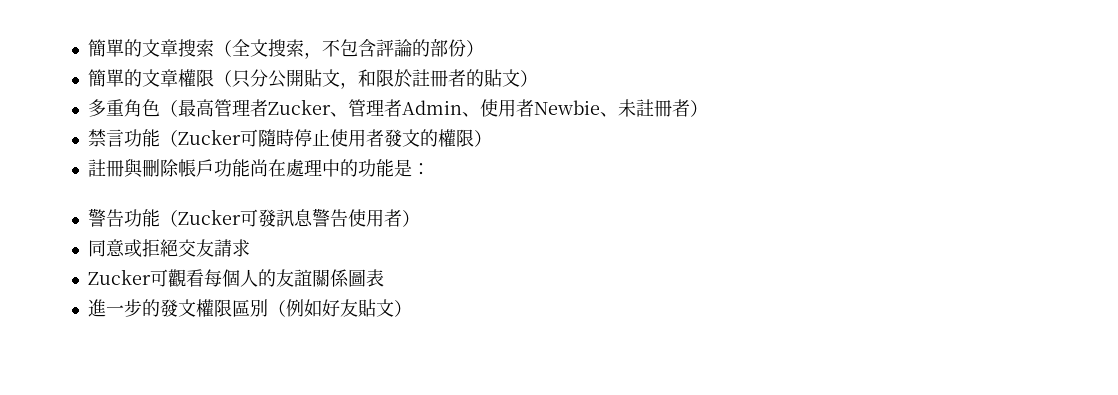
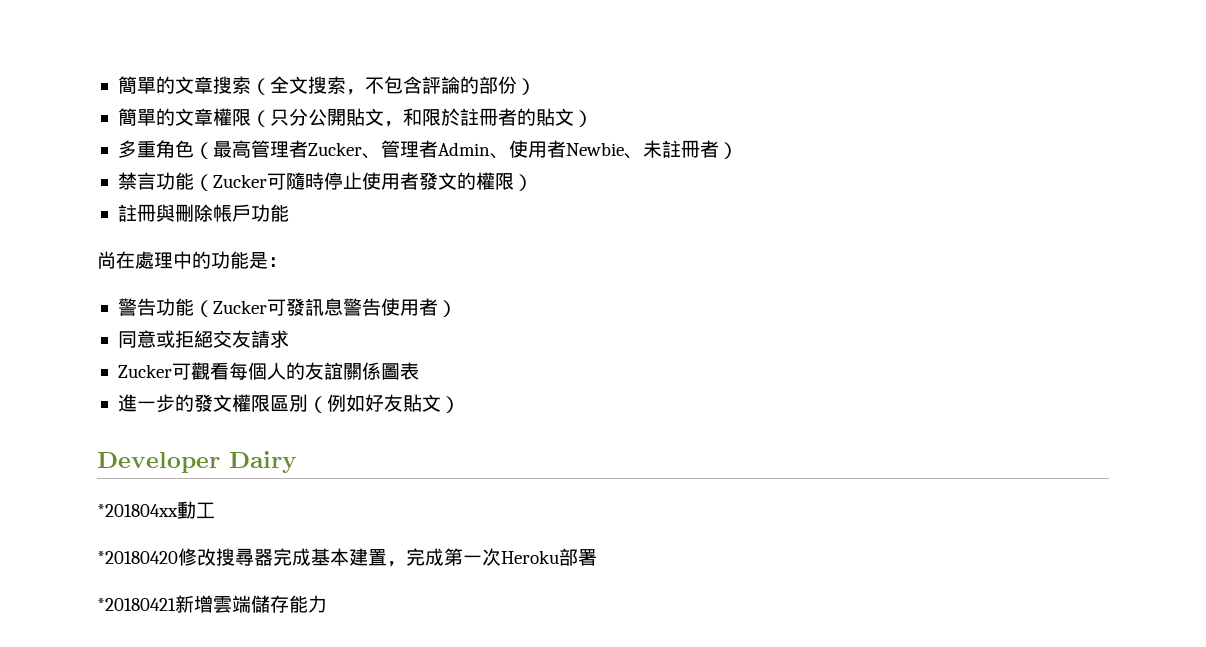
(250, 168) none -> (289, 213) //
(412, 308) none -> [97,451,297,473] [97,501,215,519] [97,548,597,567] [97,595,327,613] // Developer Dairy // *201804xx動工 // *20180420修改搜尋器完成基本建置，完成第一次Heroku部署 // *20180421新增雲端儲存能力

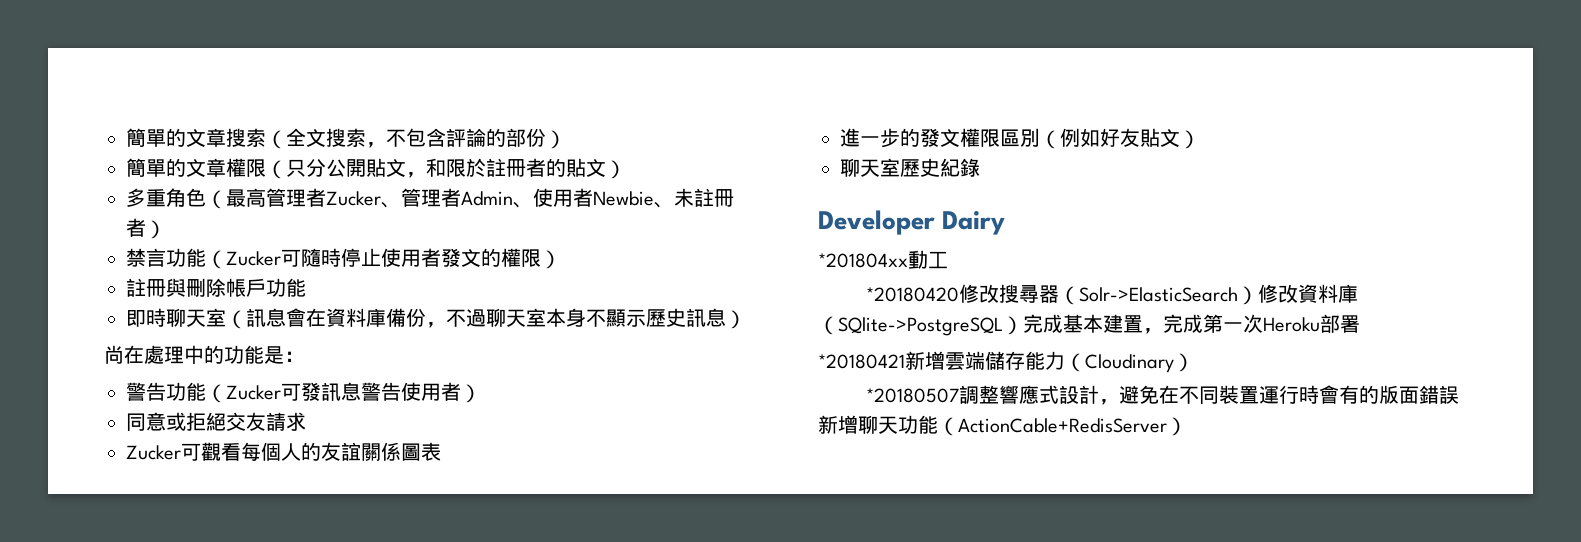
(289, 213) none -> [126,308,746,329] // 即時聊天室（訊息會在資料庫備份，不過聊天室本身不顯示歷史訊息）
(460, 404) none -> [840,158,980,177] // 聊天室歷史紀錄
(273, 557) none -> [1059,284,1359,305] [818,316,1023,336] （Solr->ElasticSearch）修改資料庫（SQlite->PostgreSQL）
(327, 604) none -> [1065,353,1194,373] [866,385,1460,405] [818,415,1187,436] （Cloudinary） // *20180507調整響應式設計，避免在不同裝置運行時會有的版面錯誤新增聊天功能（ActionCable+RedisServer）

